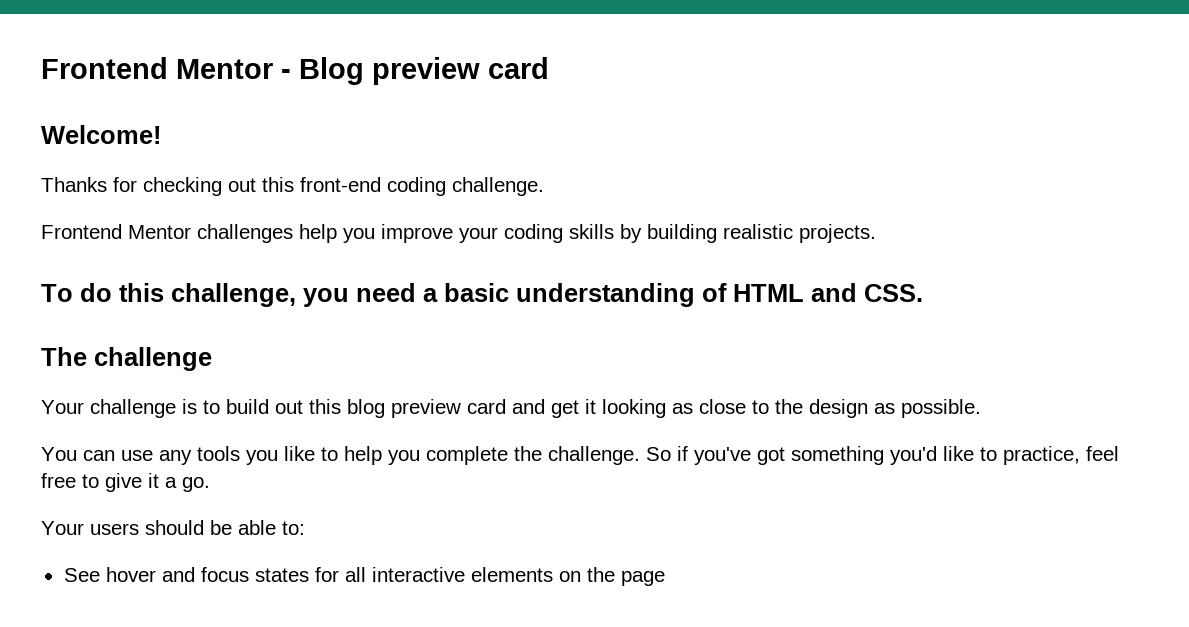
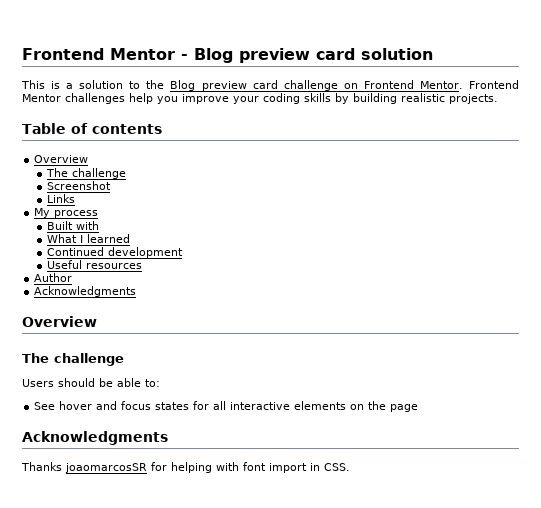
[41,125,161,144] [41,177,544,196] // Welcome! // Thanks for checking out this front-end coding challenge. // -> [360,48,433,60] [21,80,463,91] solution // This is a solution to the Blog preview card challenge on Frontend Mentor.
[41,283,923,307] [41,347,212,371] [41,399,981,418] [41,446,1119,465] [41,473,210,492] [41,521,139,535] To do this challenge, you need a basic understanding of HTML and CSS. // The challenge // Your challenge is to build out this blog preview card and get it looking as close to the design as possible. // You can use any tools you like to help you complete the challenge. So if you've got something you'd like to practice, feel free to give it a go. // Your users -> [22,123,162,134] [34,155,89,163] [45,168,126,179] [46,181,111,190] [46,194,75,203] [34,208,99,218] [46,221,99,230] [46,234,130,243] [46,247,183,258] [46,260,142,269] [34,273,73,282] [34,286,137,297] [22,316,97,327] [22,353,124,366] [22,379,54,387] Table of contents // Overview // The challenge // Screenshot // Links // My process // Built with // What I learned // Continued development // Useful resources // Author // Acknowledgments // Overview // The challenge // Users
(665, 578) none -> [22,431,168,445] [21,462,350,473] // Acknowledgments // Thanks joaomarcosSR for helping with font import in CSS.

